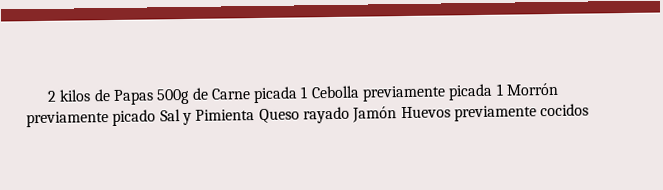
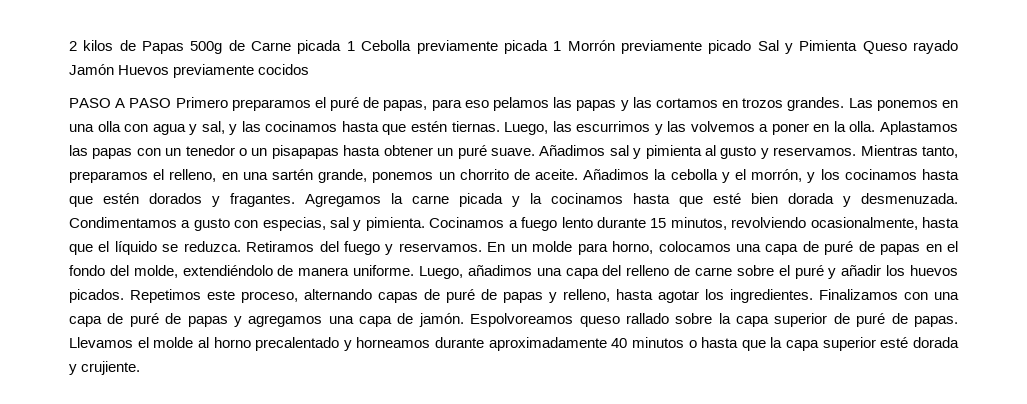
(590, 110) none -> [69,97,958,111] [69,121,958,135] [69,145,958,159] [69,169,959,183] [69,193,958,207] [69,217,959,231] [69,241,958,255] [69,265,959,279] [69,289,959,303] [69,313,959,327] [69,337,960,351] [69,361,141,375] // PASO A PASO Primero preparamos el puré de papas, para eso pelamos las papas y las cortamos en trozos grandes. Las ponemos en una olla con agua y sal, y las cocinamos hasta que estén tiernas. Luego, las escurrimos y las volvemos a poner en la olla. Aplastamos las papas con un tenedor o un pisapapas hasta obtener un puré suave. Añadimos sal y pimienta al gusto y reservamos. Mientras tanto, preparamos el relleno, en una sartén grande, ponemos un chorrito de aceite. Añadimos la cebolla y el morrón, y los cocinamos hasta que estén dorados y fragantes. Agregamos la carne picada y la cocinamos hasta que esté bien dorada y desmenuzada. Condimentamos a gusto con especias, sal y pimienta. Cocinamos a fuego lento durante 15 minutos, revolviendo ocasionalmente, hasta que el líquido se reduzca. Retiramos del fuego y reservamos. En un molde para horno, colocamos una capa de puré de papas en el fondo del molde, extendiéndolo de manera uniforme. Luego, añadimos una capa del relleno de carne sobre el puré y añadir los huevos picados. Repetimos este proceso, alternando capas de puré de papas y relleno, hasta agotar los ingredientes. Finalizamos con una capa de puré de papas y agregamos una capa de jamón. Espolvoreamos queso rallado sobre la capa superior de puré de papas. Llevamos el molde al horno precalentado y horneamos durante aproximadamente 40 minutos o hasta que la capa superior esté dorada y crujiente.

